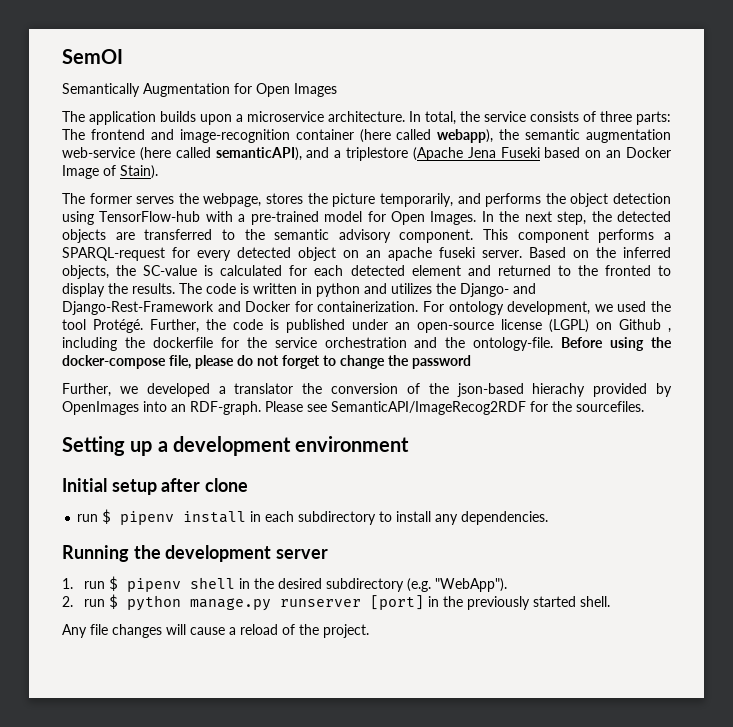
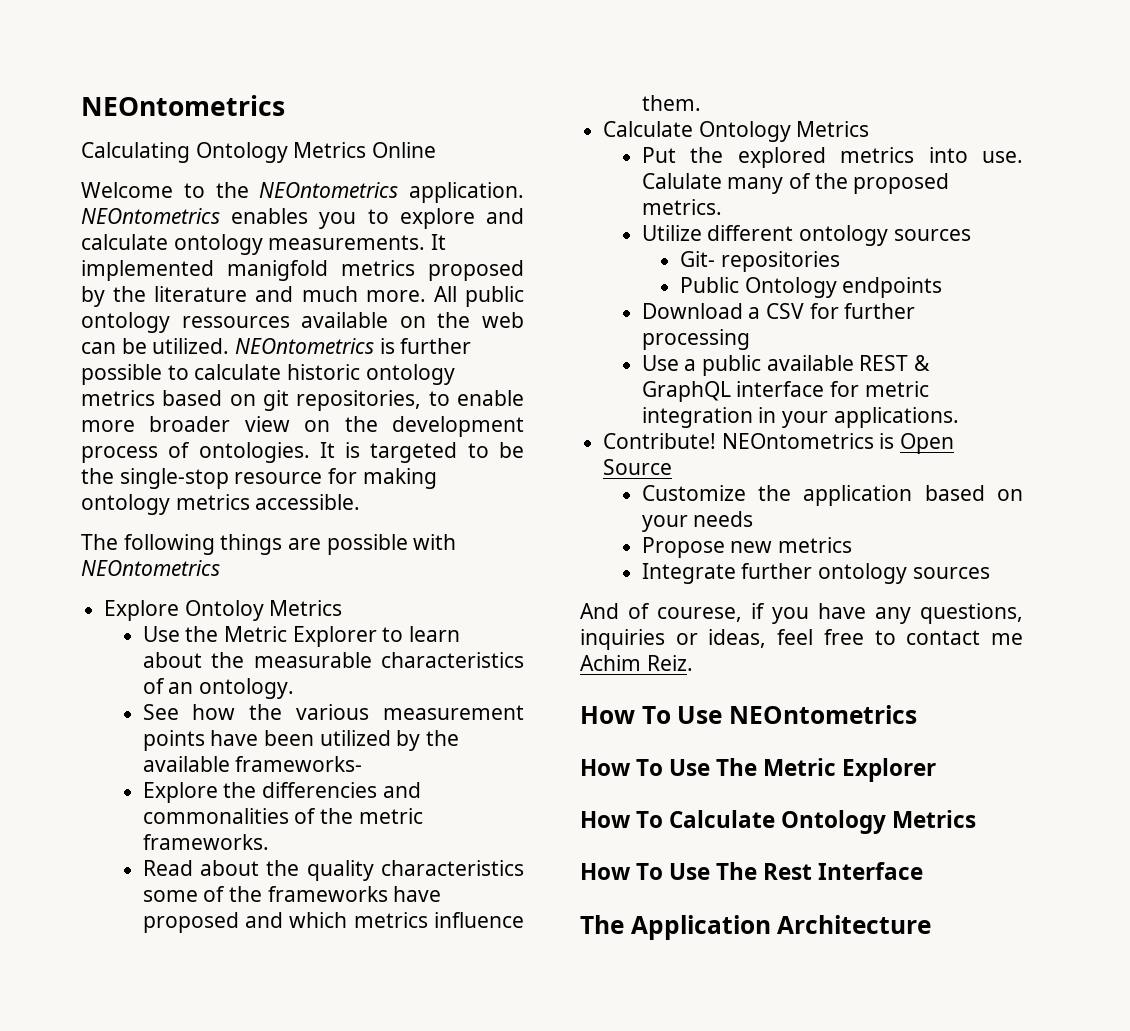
[62,49,123,64] [62,83,337,97] [62,111,671,125] [62,129,671,143] [62,147,671,161] [62,165,158,179] [62,193,672,207] [62,211,672,225] [62,229,671,243] [62,247,671,261] [62,265,671,279] [62,283,536,297] [62,301,672,315] [62,319,671,333] [62,337,672,351] [62,355,471,369] [62,383,672,397] [62,401,644,415] [62,436,410,456] [62,478,249,495] [77,509,549,525] [62,545,329,562] [62,576,508,592] [62,594,611,611] [62,624,369,638] SemOI // Semantically Augmentation for Open Images // The application builds upon a microservice architecture. In total, the service consists of three parts: The frontend and image-recognition container (here called webapp), the semantic augmentation web-service (here called semanticAPI), and a triplestore (Apache Jena Fuseki based on an Docker Image of Stain). // The former serves the webpage, stores the picture temporarily, and performs the object detection using TensorFlow-hub with a pre-trained model for Open Images. In the next step, the detected objects are transferred to the semantic advisory component. This component performs a SPARQL-request for every detected object on an apache fuseki server. Based on the inferred objects, the SC-value is calculated for each detected element and returned to the fronted to display the results. The code is written in python and utilizes the Django- and Django-Rest-Framework and Docker for containerization. For ontology development, we used the tool Protégé. Further, the code is published under an open-source license (LGPL) on Github , including the dockerfile for the service orchestration and the ontology-file. Before using the docker-compose file, please do not forget to change the password // Further, we developed a translator the conversion of the json-based hierachy provided by OpenImages into an RDF-graph. Please see SemanticAPI/ImageRecog2RDF for the sourcefiles. // Setting up a development environment // Initial setup after clone // run $ pipenv install in each subdirectory to install any dependencies. // Running the development server // 1. run $ pipenv shell in the desired subdirectory (e.g. "WebApp"). // 2. run $ python manage.py runserver [port] in the previously started shell. // Any file changes will cause a reload of the project. -> [81,95,285,116] [81,142,437,163] [81,182,524,203] [81,208,524,229] [81,234,447,255] [81,260,524,281] [81,286,524,307] [81,312,524,333] [81,338,472,354] [81,364,455,385] [81,390,524,411] [81,416,524,437] [81,442,524,463] [81,468,437,489] [81,494,361,515] [81,534,457,555] [81,560,220,576] [104,600,343,621] [142,626,460,647] [142,652,524,668] [142,678,294,699] [142,704,524,720] [142,730,459,751] [142,756,363,772] [142,782,421,803] [142,808,423,824] [142,834,269,850] [142,860,524,881] [142,886,442,902] [142,912,524,933] [641,95,701,111] [603,121,870,142] [641,147,1023,168] [641,173,950,194] [641,199,722,215] [641,225,971,246] [680,251,840,272] [680,277,943,298] [641,303,916,319] [641,329,750,350] [641,355,930,376] [641,381,929,402] [641,407,959,428] [603,433,955,454] [603,459,673,475] [641,485,1023,506] [641,511,754,532] [641,537,852,558] [641,563,990,584] [580,603,1023,624] [580,629,1023,650] [580,655,693,671] [580,705,917,724] [580,758,937,782] [580,810,977,834] [580,862,924,880] [580,915,932,940] NEOntometrics // Calculating Ontology Metrics Online // Welcome to the NEOntometrics application. NEOntometrics enables you to explore and calculate ontology measurements. It implemented manigfold metrics proposed by the literature and much more. All public ontology ressources available on the web can be utilized. NEOntometrics is further possible to calculate historic ontology metrics based on git repositories, to enable more broader view on the development process of ontologies. It is targeted to be the single-stop resource for making ontology metrics accessible. // The following things are possible with NEOntometrics // Explore Ontoloy Metrics // Use the Metric Explorer to learn about the measurable characteristics of an ontology. // See how the various measurement points have been utilized by the available frameworks- // Explore the differencies and commonalities of the metric frameworks. // Read about the quality characteristics some of the frameworks have proposed and which metrics influence them. // Calculate Ontology Metrics // Put the explored metrics into use. Calulate many of the proposed metrics. // Utilize different ontology sources // Git- repositories // Public Ontology endpoints // Download a CSV for further processing // Use a public available REST & GraphQL interface for metric integration in your applications. // Contribute! NEOntometrics is Open Source // Customize the application based on your needs // Propose new metrics // Integrate further ontology sources // And of courese, if you have any questions, inquiries or ideas, feel free to contact me Achim Reiz. // How To Use NEOntometrics // How To Use The Metric Explorer // How To Calculate Ontology Metrics // How To Use The Rest Interface // The Application Architecture

